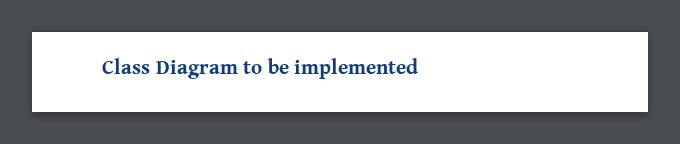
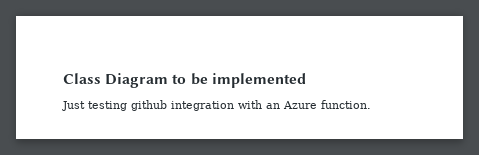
(419, 68) none -> [62,100,371,111] // Just testing github integration with an Azure function.

